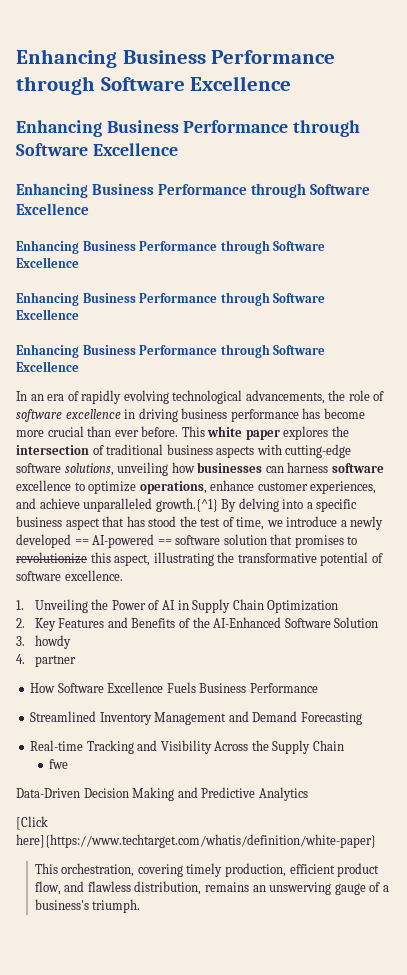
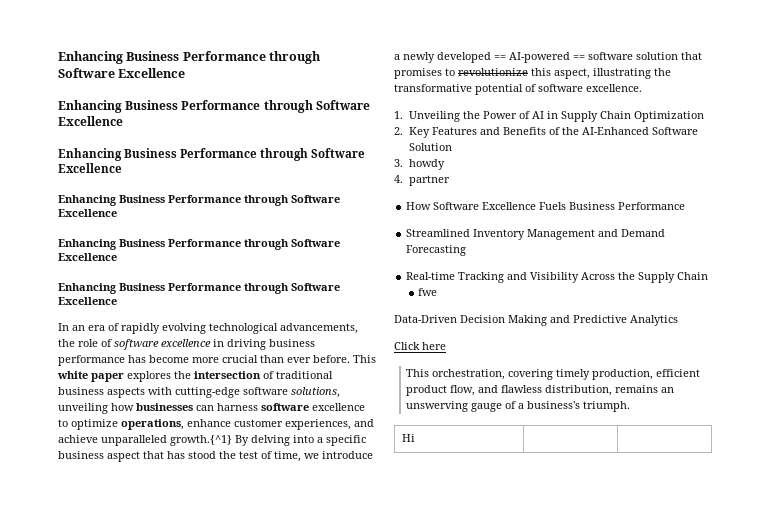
[16,816,48,830] [16,834,376,848] [Click here]{https://www.techtarget.com/whatis/definition/white-paper} -> [394,342,446,350] Click here
(141, 906) none -> [402,434,416,442] // Hi | |

